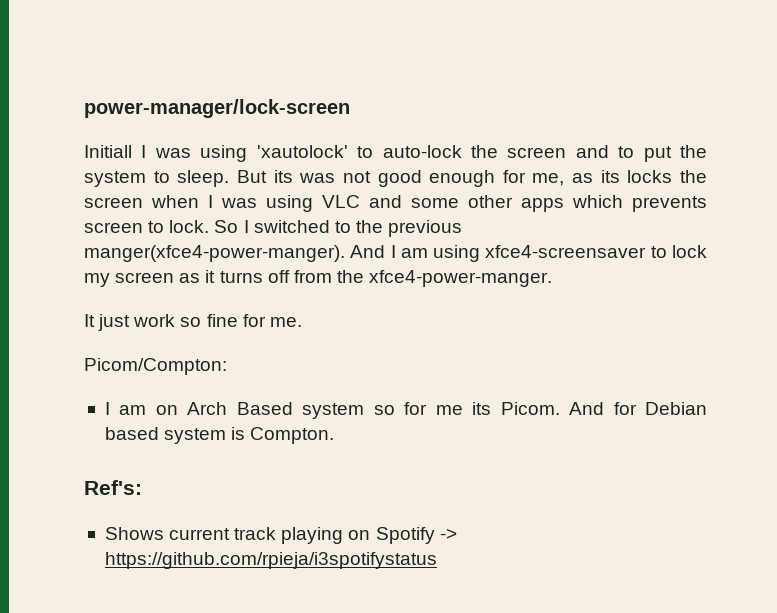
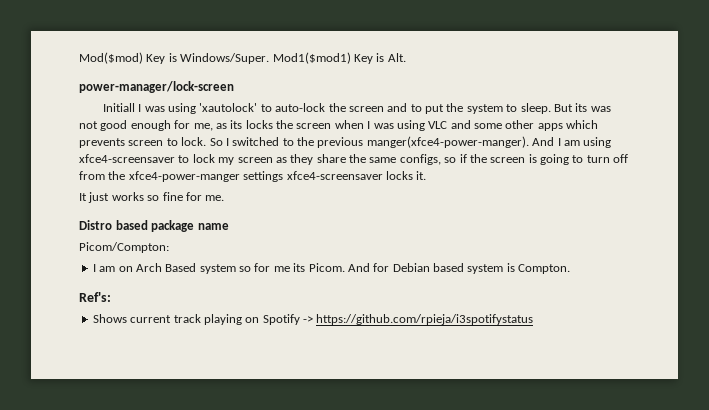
(84, 108) none -> [79,52,406,64] Mod($mod) Key is Windows/Super. Mod1($mod1) Key is Alt. //
[205,270,553,287] it turns off from the xfce4-power-manger. -> [290,154,629,165] [79,171,427,182] they share the same configs, so if the screen is going to turn off from the xfce4-power-manger settings xfce4-screensaver locks it.
[133,314,176,327] work -> [111,192,144,201] works
(302, 322) none -> [79,220,229,232] // Distro based package name

